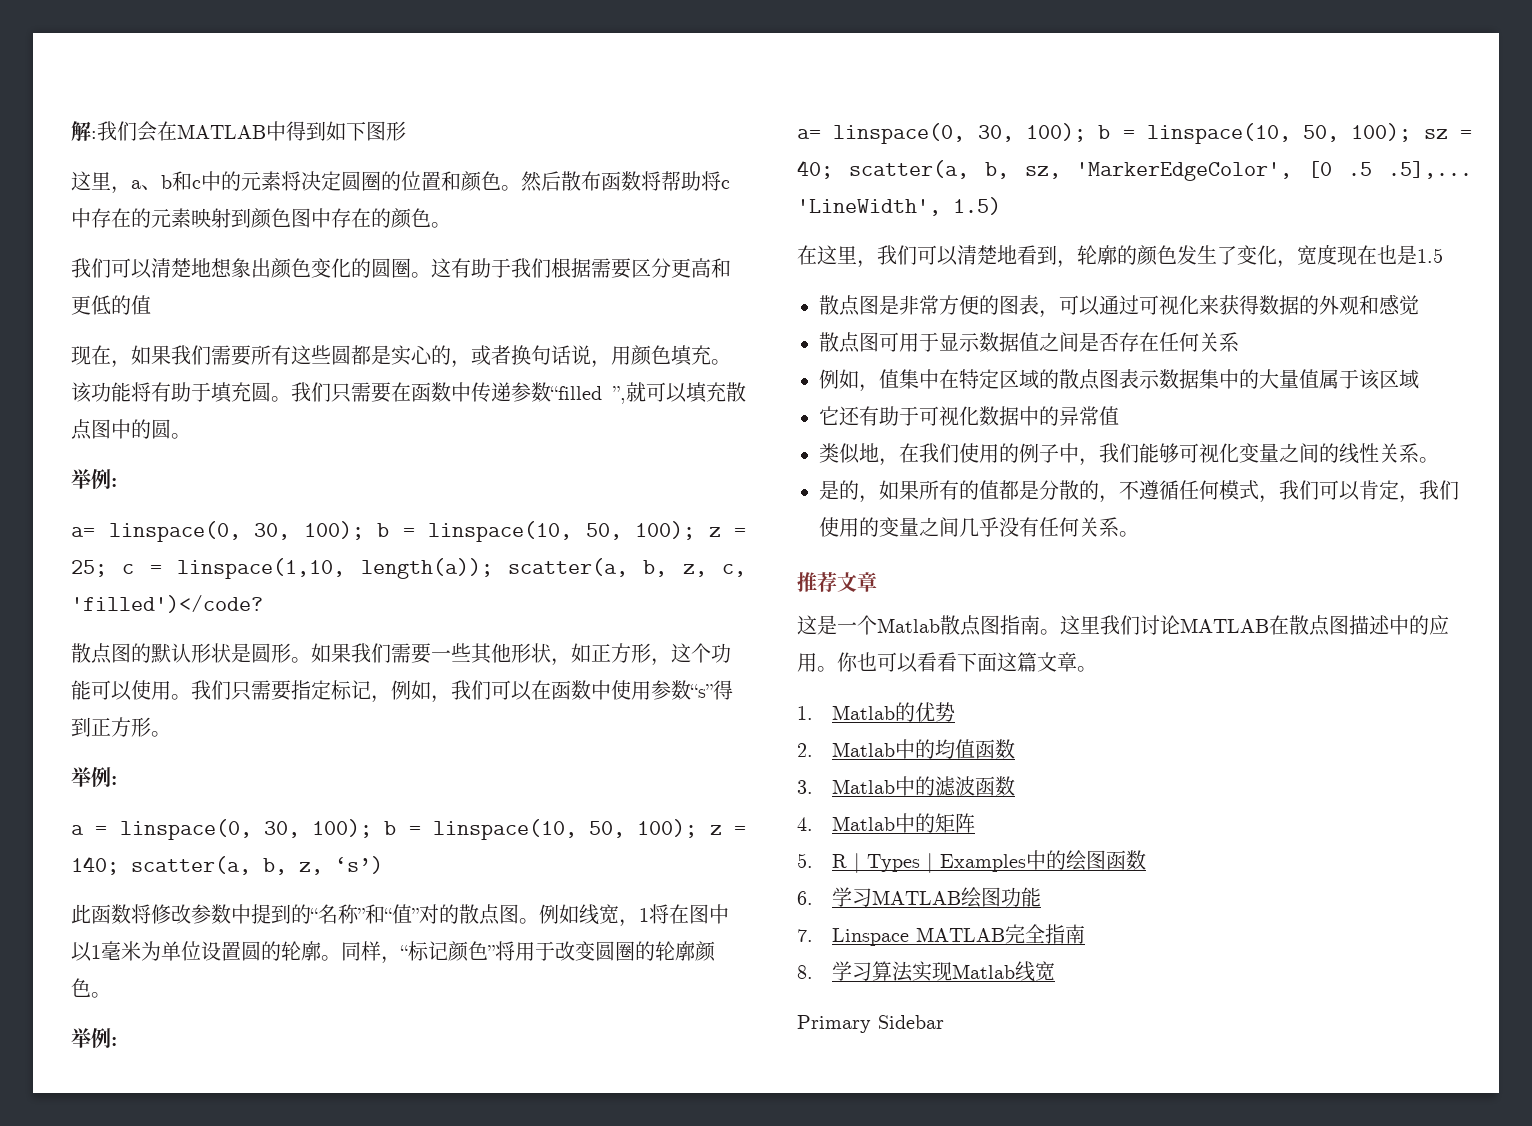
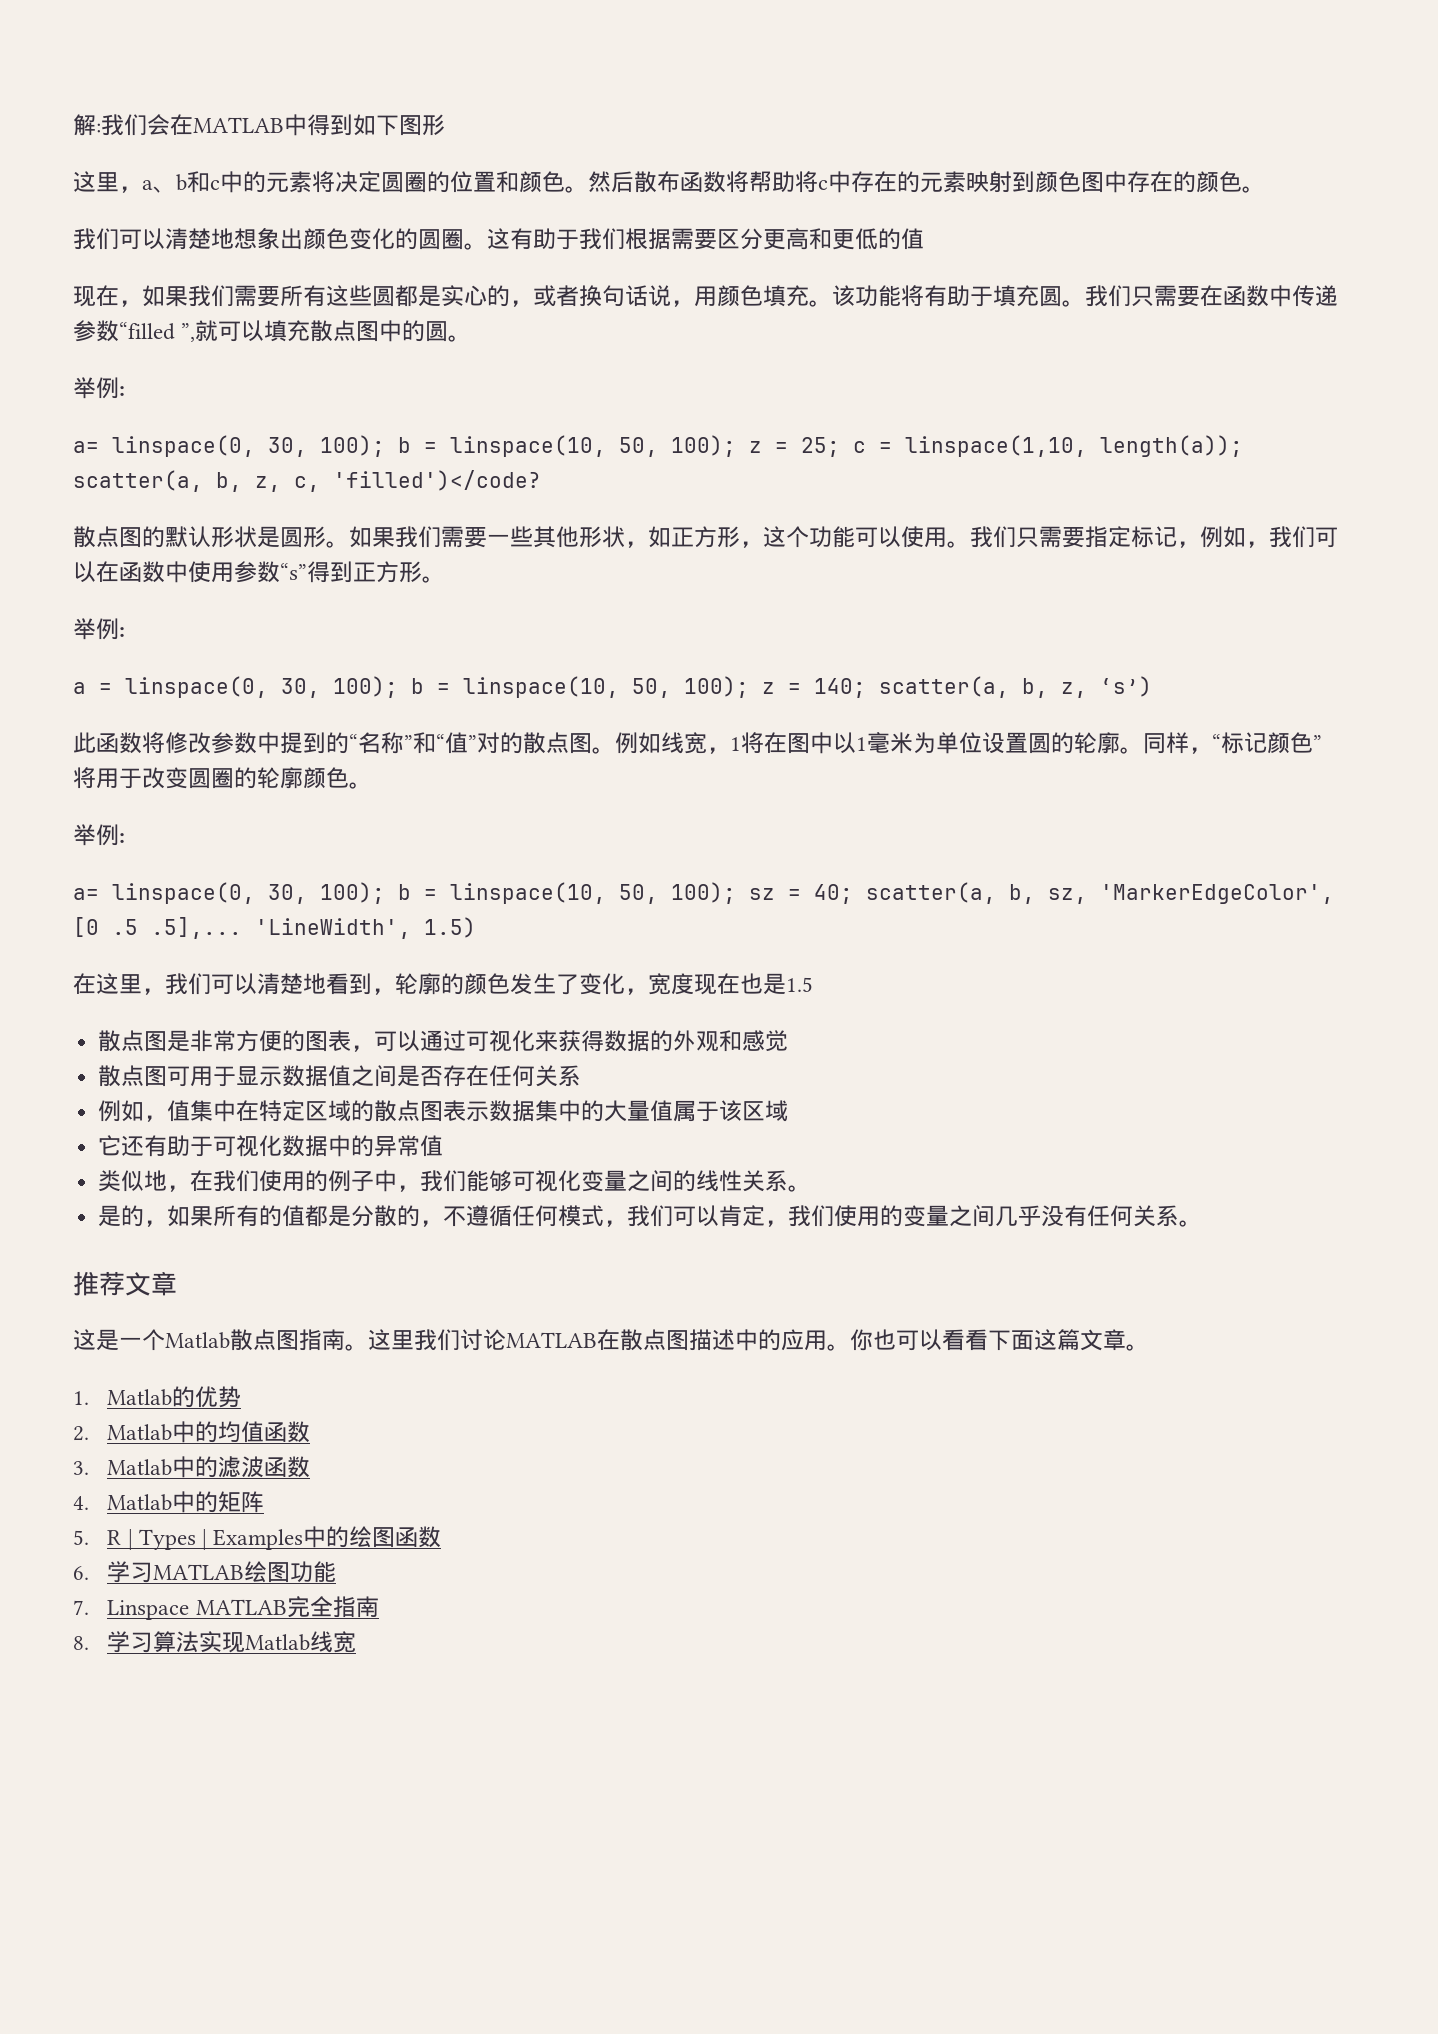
[797,1015,944,1033] // Primary Sidebar -> (357, 1642) none

